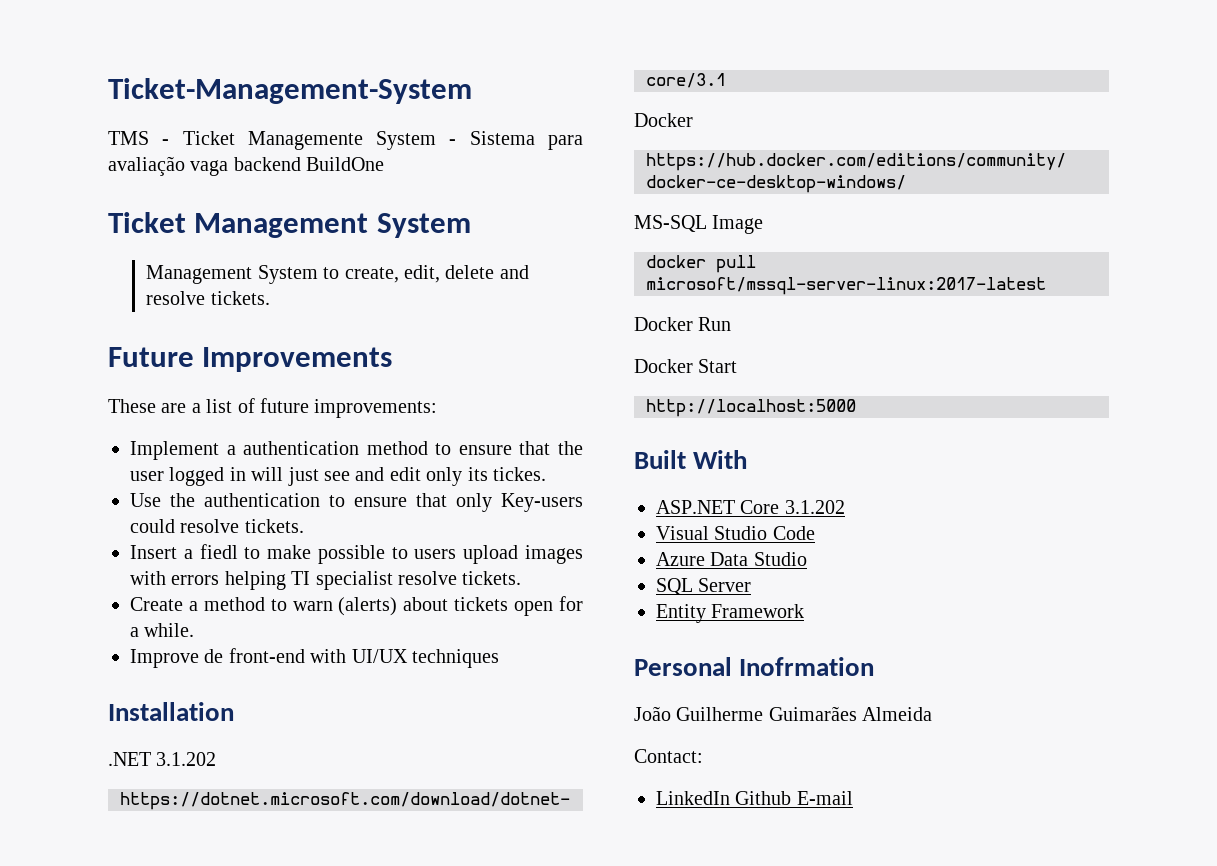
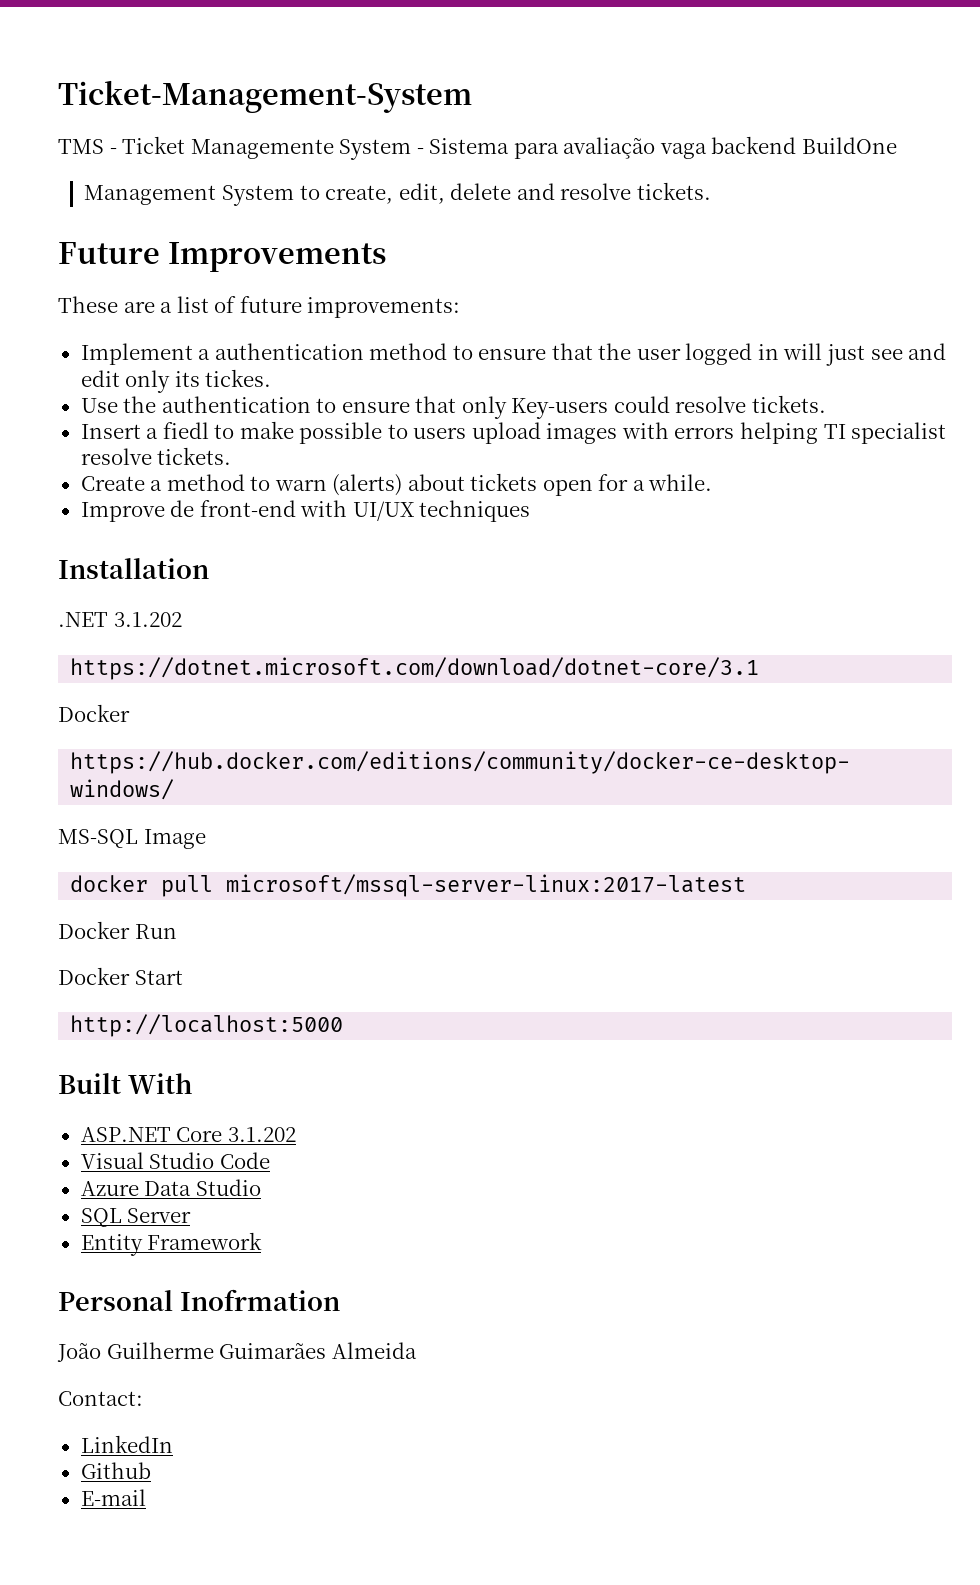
[108,212,471,238] // Ticket Management System -> (897, 145) none
(730, 798) none -> (173, 1444) //
(792, 798) none -> (151, 1470) //

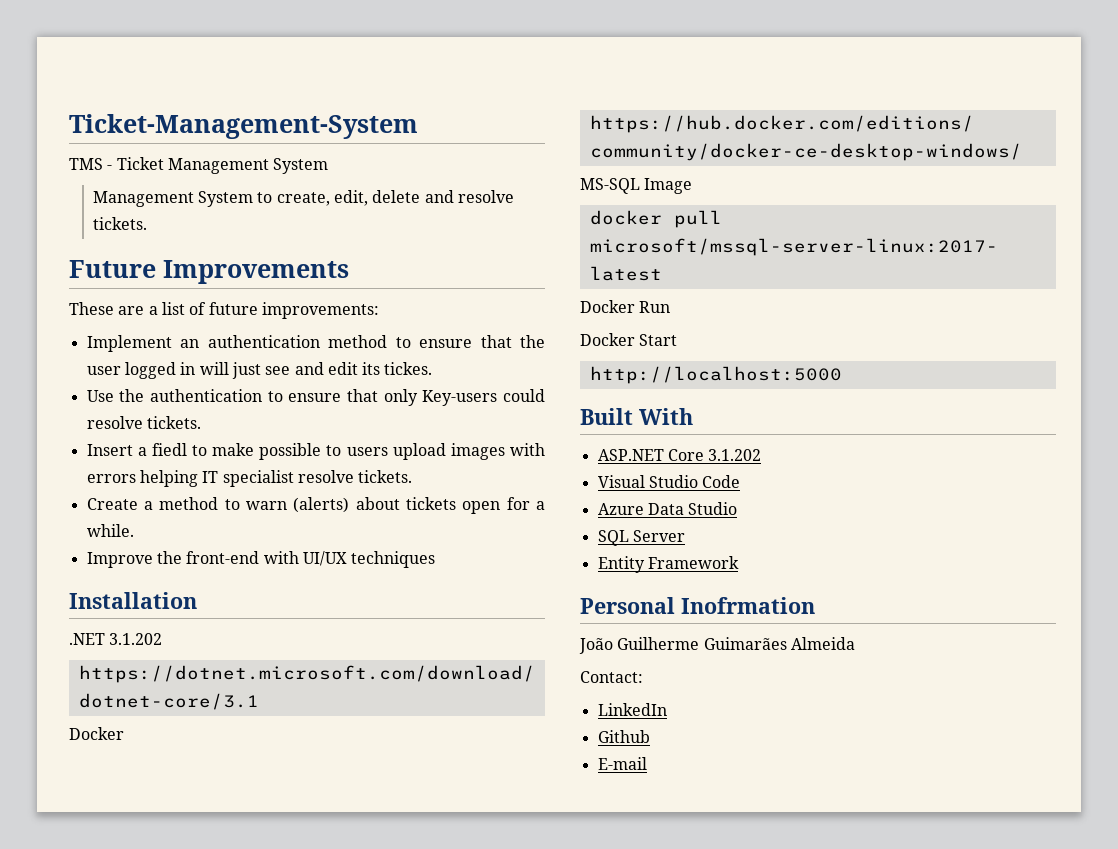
[190,136,897,160] Managemente System - Sistema para avaliação vaga backend BuildOne -> [167,158,329,174] Management System
[198,349,211,360] a -> [180,339,200,348] an
[125,370,171,393] only -> (358, 368) none
[823,424,846,439] TI -> [202,471,219,483] IT
[170,500,195,517] de -> [156,551,182,564] the

